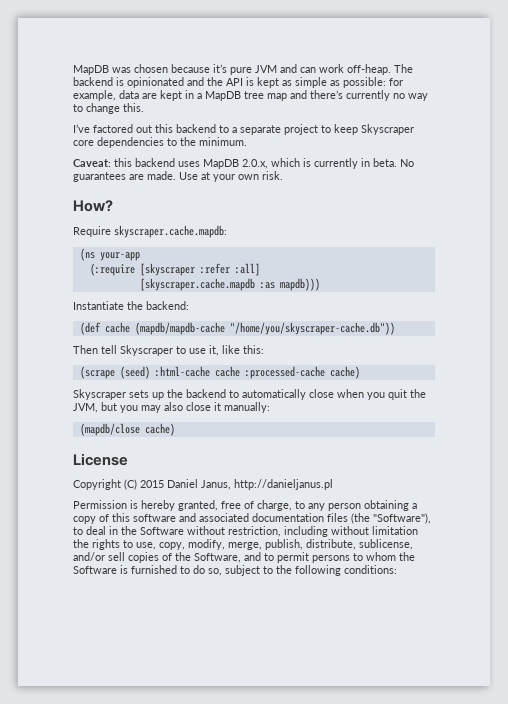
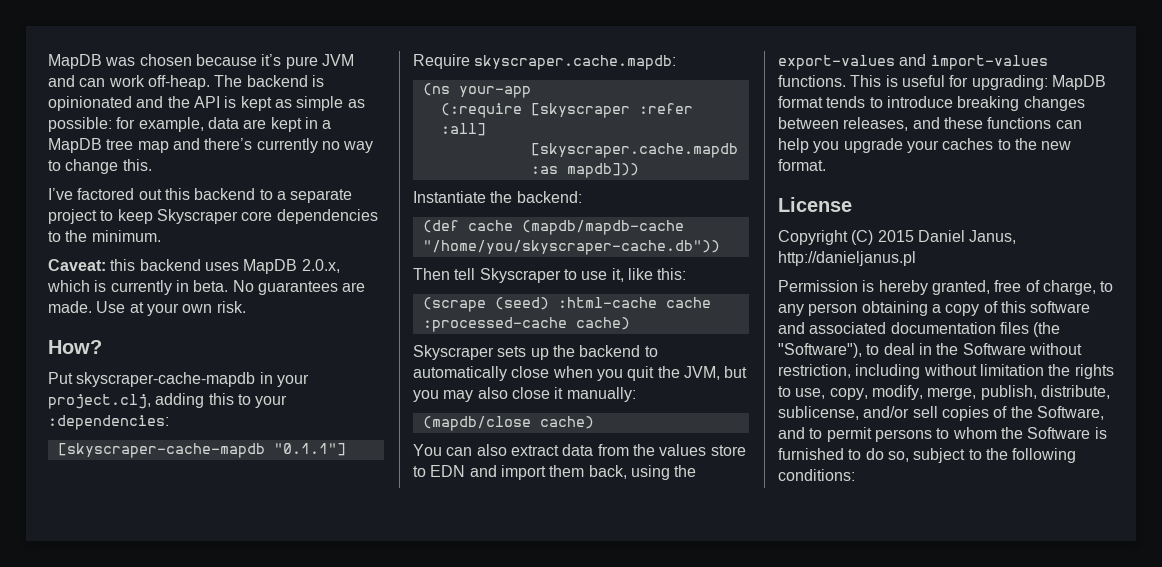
(113, 206) none -> [48,372,309,387] [48,393,288,409] [48,415,169,430] [57,443,346,458] // Put skyscraper-cache-mapdb in your project.clj, adding this to your :dependencies: // [skyscraper-cache-mapdb "0.1.1"]
[279,278,320,291] mapdb))) -> [566,163,639,178] mapdb]))
(175, 429) none -> [413,444,746,456] [413,465,697,480] [778,54,1048,70] [778,75,1106,90] [778,96,1085,111] [778,117,1082,131] [778,138,1072,153] [778,159,826,171] // You can also extract data from the values store to EDN and import them back, using the export-values and import-values functions. This is useful for upgrading: MapDB format tends to introduce breaking changes between releases, and these functions can help you upgrade your caches to the new format.

